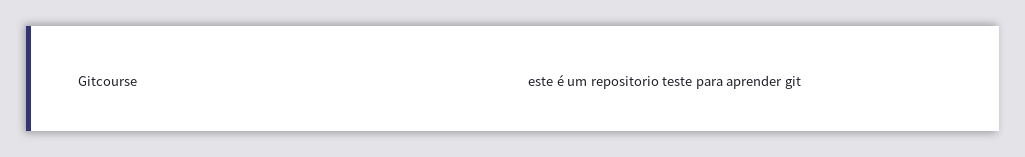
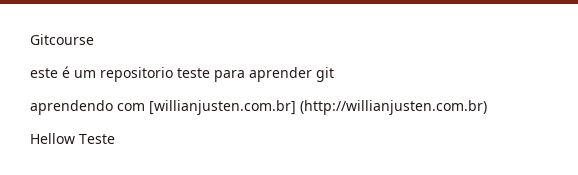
(801, 82) none -> [30,100,487,115] [30,133,115,144] // aprendendo com [willianjusten.com.br] (http://willianjusten.com.br) // Hellow Teste

